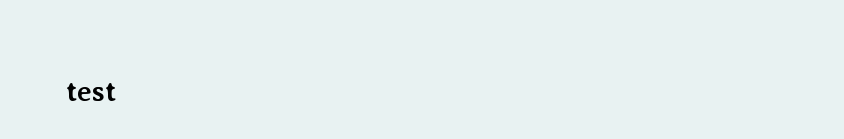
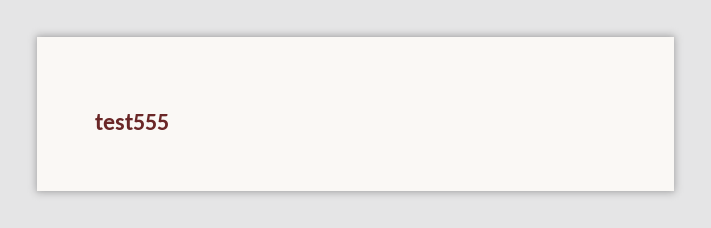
[66,83,116,101] test -> [95,114,169,130] test555

